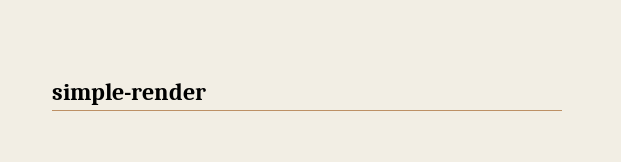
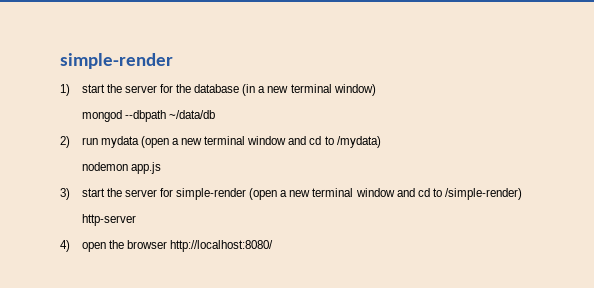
[52,83,206,105] simple-render -> [60,53,173,69] [60,84,376,96] [81,110,215,122] [60,136,381,148] [81,162,161,174] [60,188,522,200] [81,214,136,226] [60,240,273,252] simple-render // 1) start the server for the database (in a new terminal window) // mongod --dbpath ~/data/db // 2) run mydata (open a new terminal window and cd to /mydata) // nodemon app.js // 3) start the server for simple-render (open a new terminal window and cd to /simple-render) // http-server // 4) open the browser http://localhost:8080/

